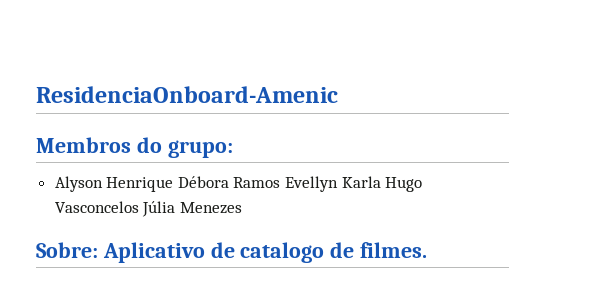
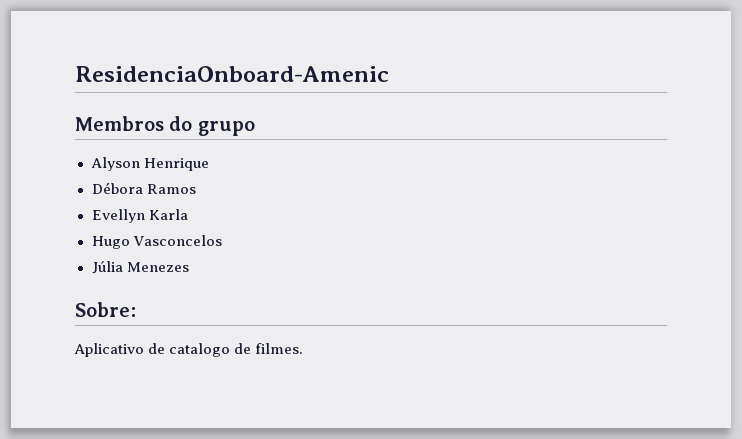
[167,140,233,158] grupo: -> [197,121,255,136] grupo
(174, 184) none -> (209, 164) //
(281, 182) none -> (196, 189) //
(381, 182) none -> (188, 214) //
(139, 207) none -> (222, 240) //
(98, 250) none -> (136, 309) //

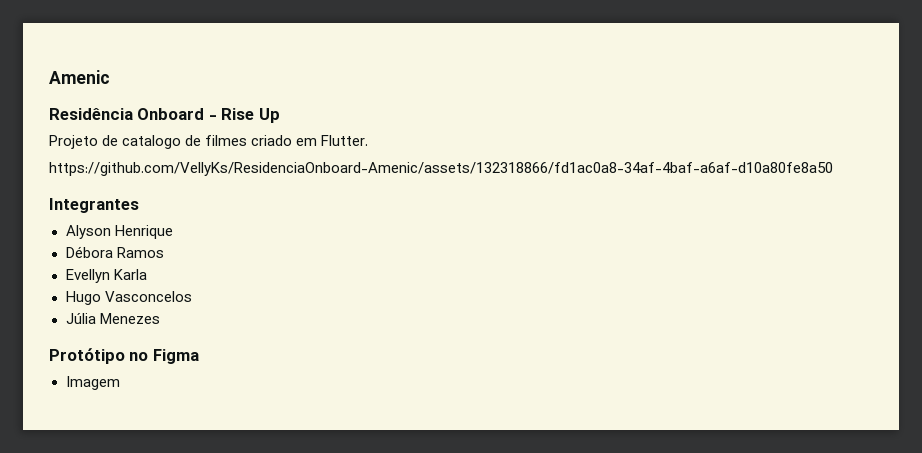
[75,66,389,82] [75,116,255,136] ResidenciaOnboard-Amenic // Membros do grupo -> [49,70,110,84] [49,108,280,123] [49,135,369,149] [49,162,833,176] [49,198,139,213] Amenic // Residência Onboard - Rise Up // Projeto de catalogo de filmes criado em Flutter. // https://github.com/VellyKs/ResidenciaOnboard-Amenic/assets/132318866/fd1ac0a8-34af-4baf-a6af-d10a80fe8a50 // Integrantes
[75,302,136,317] [74,343,304,357] Sobre: // Aplicativo de catalogo de filmes. -> [49,348,199,364] [65,376,120,390] Protótipo no Figma // Imagem

